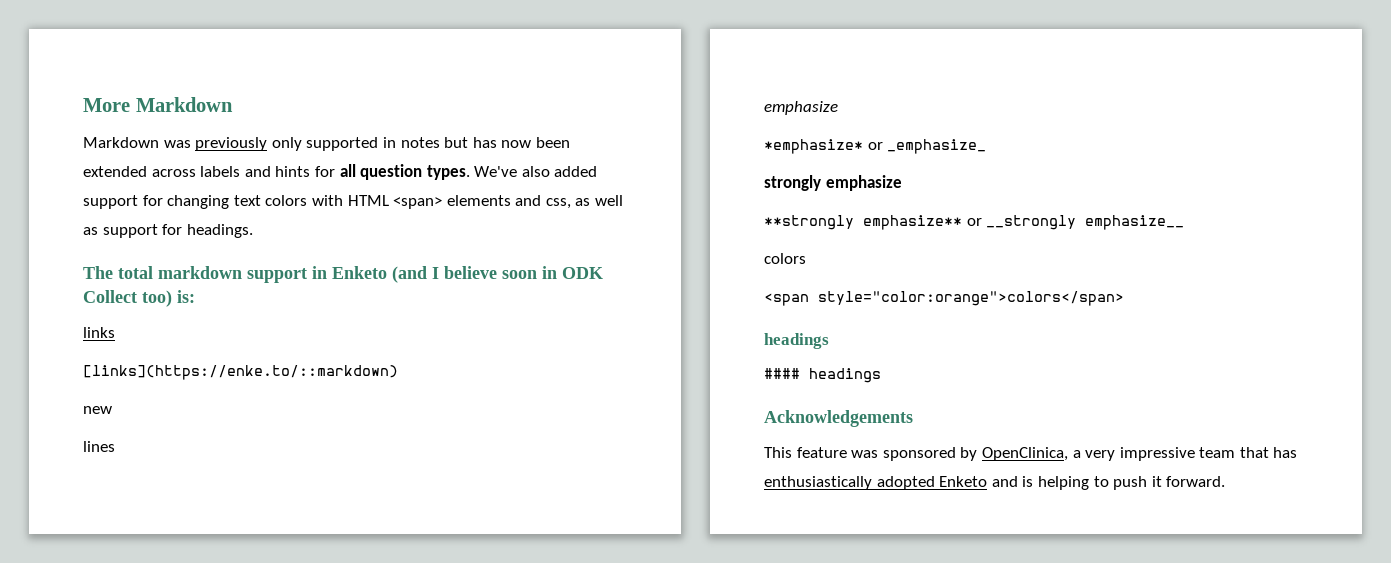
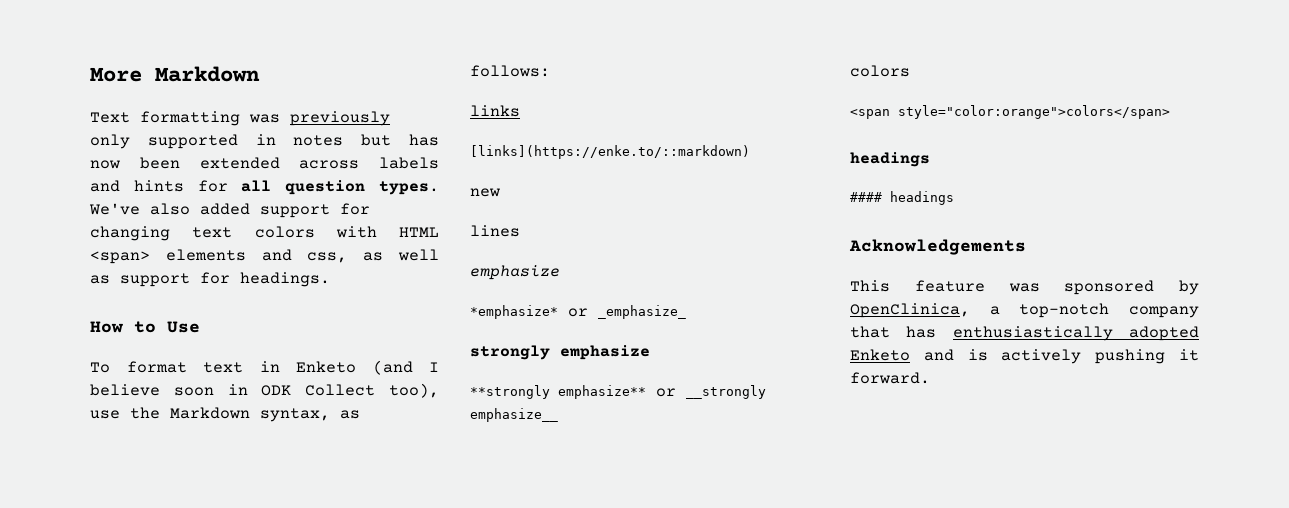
[83,137,159,148] Markdown -> [90,111,240,126] Text formatting
[83,266,307,283] The total markdown support -> [90,321,200,333] [90,361,243,373] How to Use // To format text
[142,290,195,307] too) is: -> [389,383,440,398] [90,407,360,422] [470,65,550,77] too), use the Markdown syntax, as follows:
[1085,447,1236,461] very impressive team -> [1019,303,1199,318] top-notch company
[1037,476,1148,490] helping to push -> [1001,349,1166,364] actively pushing

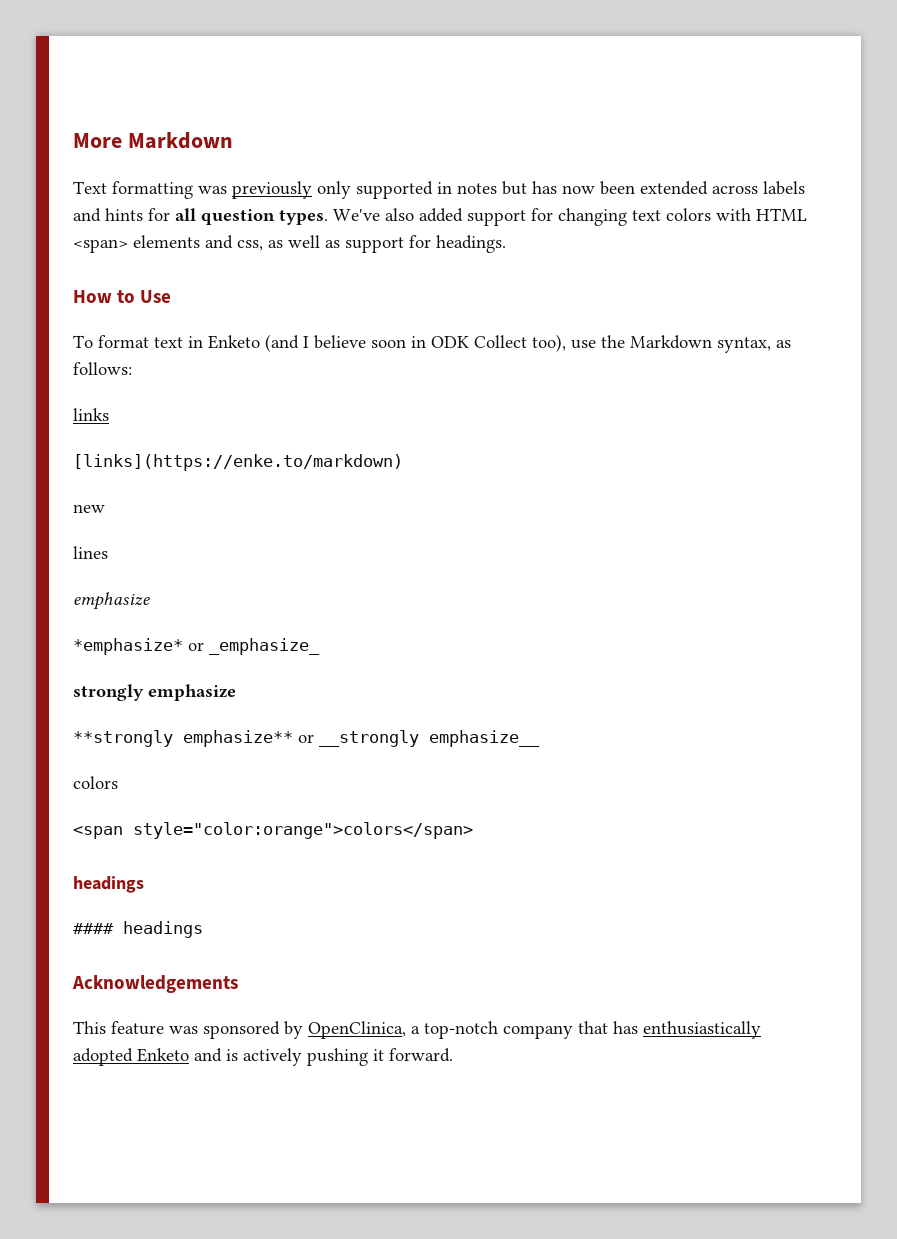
[470,145,750,159] [links](https://enke.to/::markdown) -> [73,454,403,471] [links](https://enke.to/markdown)

